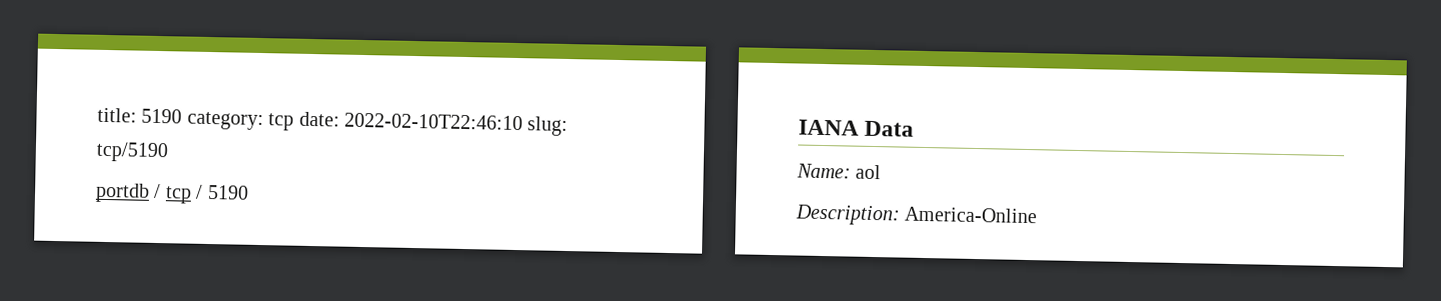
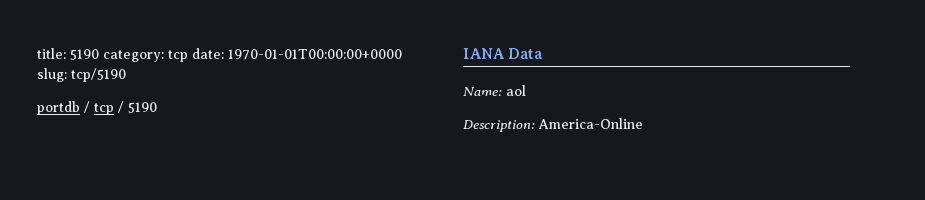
[344,112,523,131] 2022-02-10T22:46:10 -> [228,49,402,60] 1970-01-01T00:00:00+0000

